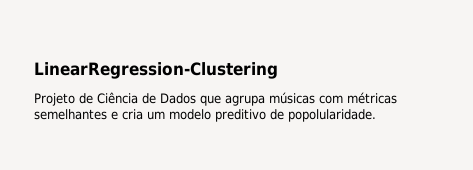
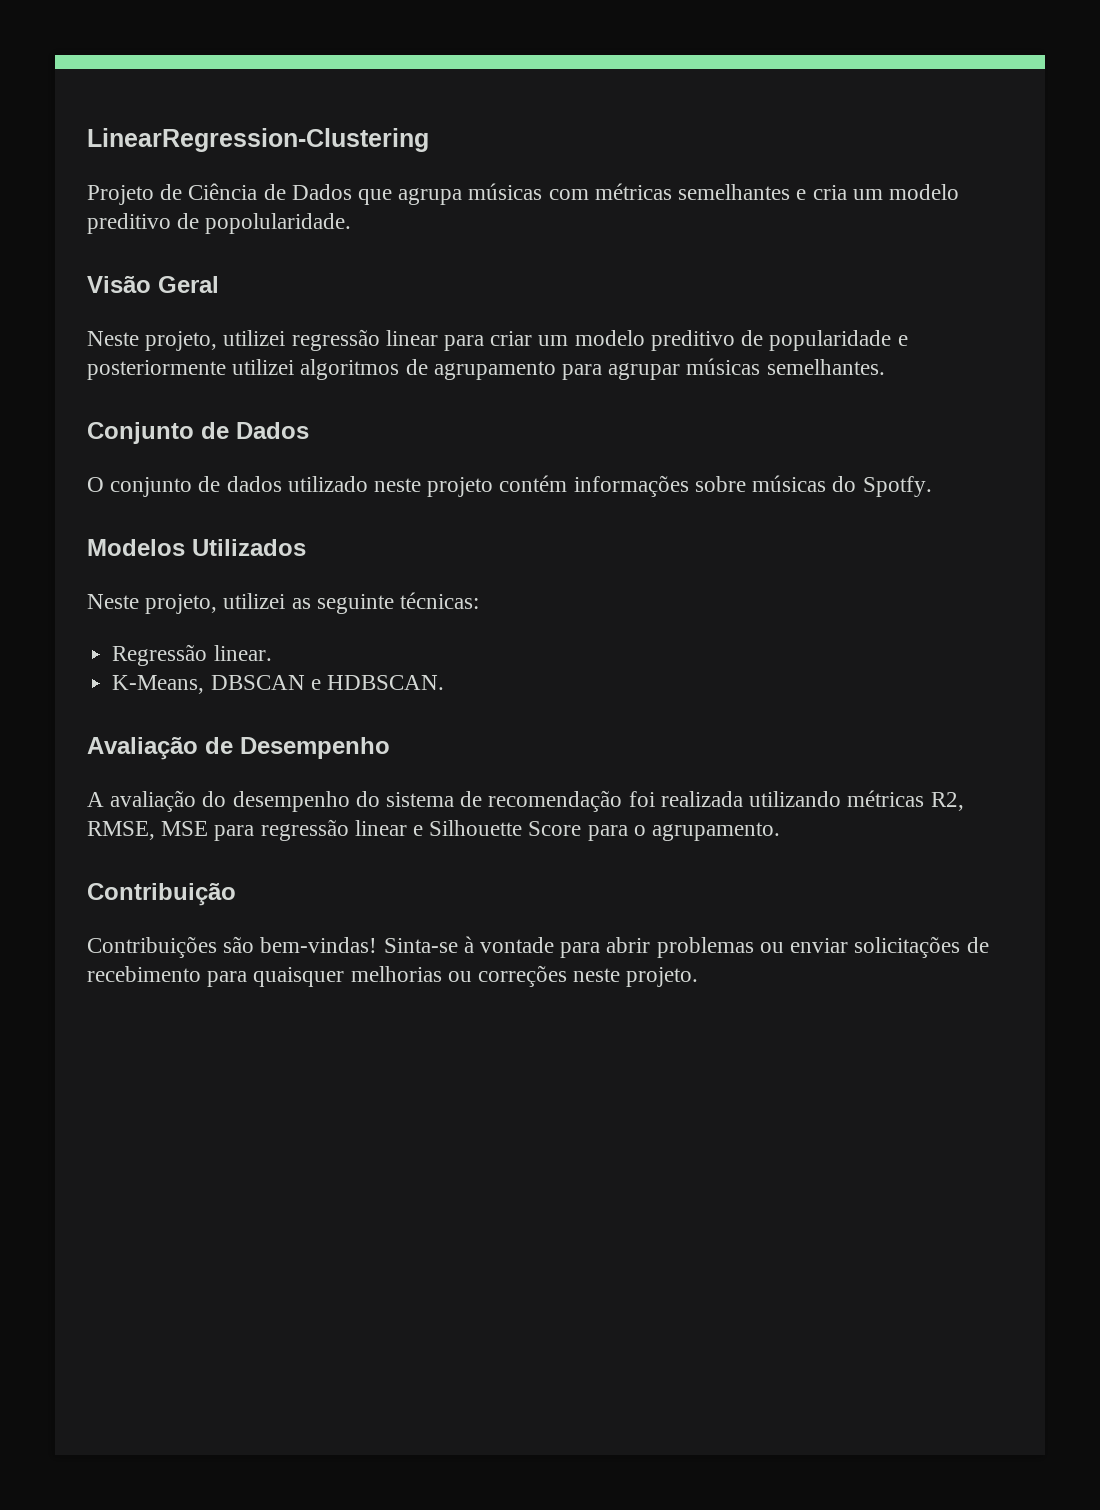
(376, 115) none -> [87,275,219,293] [87,329,908,351] [87,358,885,380] [87,422,309,444] [87,475,932,497] [87,539,306,556] [87,592,480,614] [112,644,272,666] [112,675,444,694] [87,736,390,760] [87,790,964,812] [87,819,781,841] [87,882,236,906] [87,936,989,958] [87,965,699,987] // Visão Geral // Neste projeto, utilizei regressão linear para criar um modelo preditivo de popularidade e posteriormente utilizei algoritmos de agrupamento para agrupar músicas semelhantes. // Conjunto de Dados // O conjunto de dados utilizado neste projeto contém informações sobre músicas do Spotfy. // Modelos Utilizados // Neste projeto, utilizei as seguinte técnicas: // Regressão linear. // K-Means, DBSCAN e HDBSCAN. // Avaliação de Desempenho // A avaliação do desempenho do sistema de recomendação foi realizada utilizando métricas R2, RMSE, MSE para regressão linear e Silhouette Score para o agrupamento. // Contribuição // Contribuições são bem-vindas! Sinta-se à vontade para abrir problemas ou enviar solicitações de recebimento para quaisquer melhorias ou correções neste projeto.

